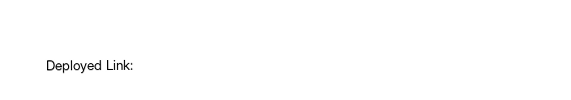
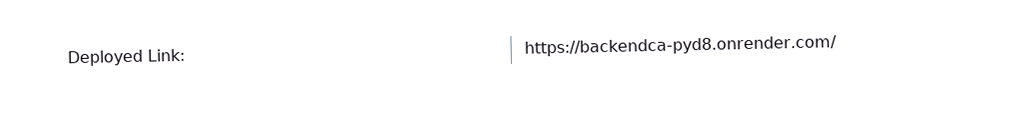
(134, 65) none -> [524,35,837,57] https://backendca-pyd8.onrender.com/

